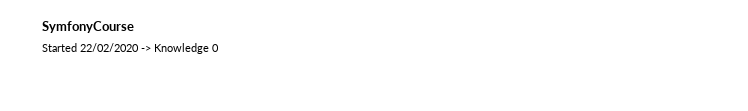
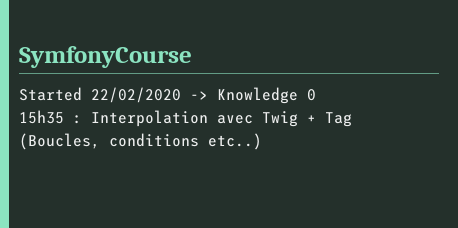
(219, 48) none -> [19,110,352,127] [19,133,262,150] // 15h35 : Interpolation avec Twig + Tag (Boucles, conditions etc..)

